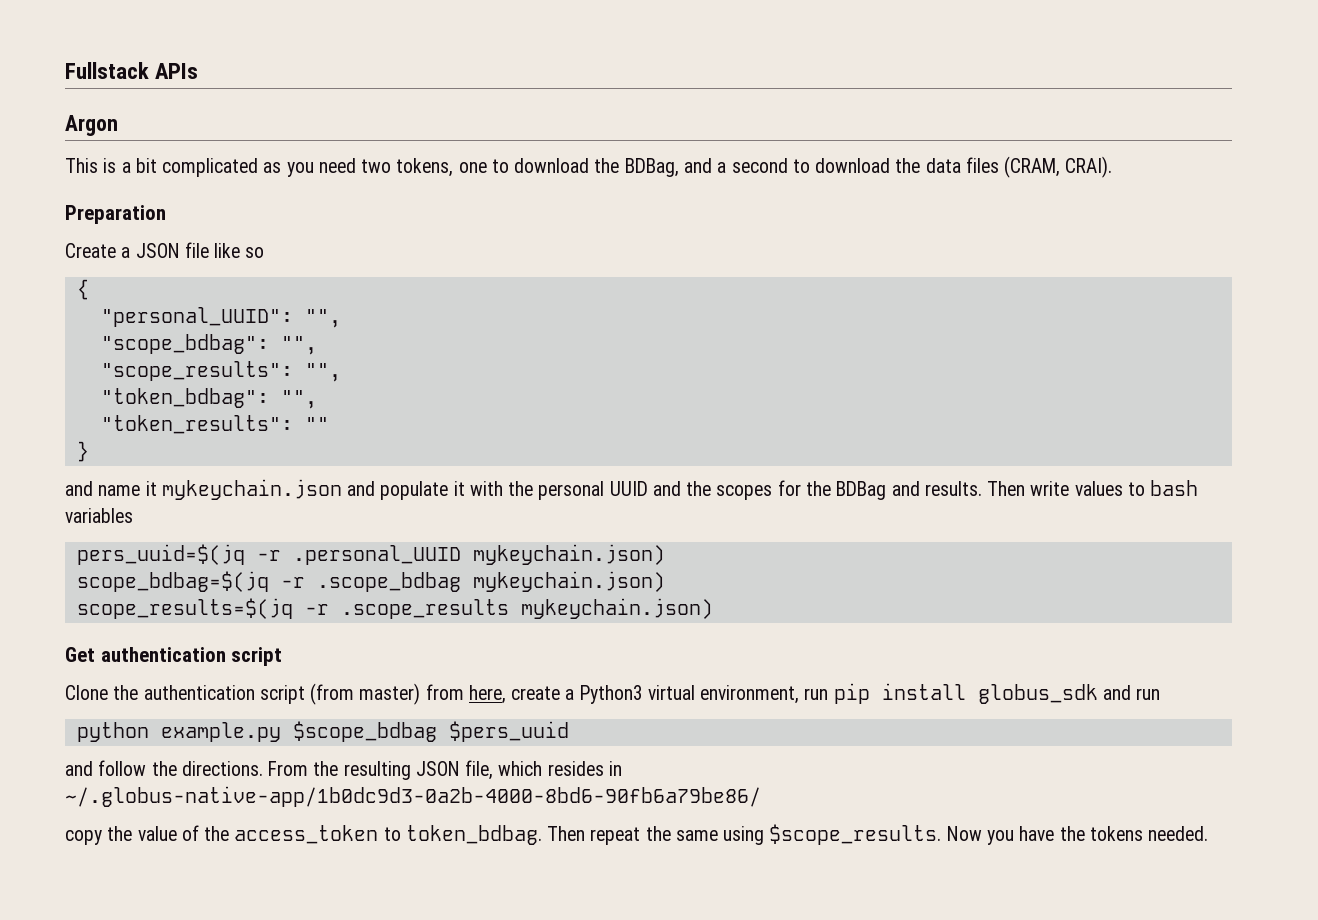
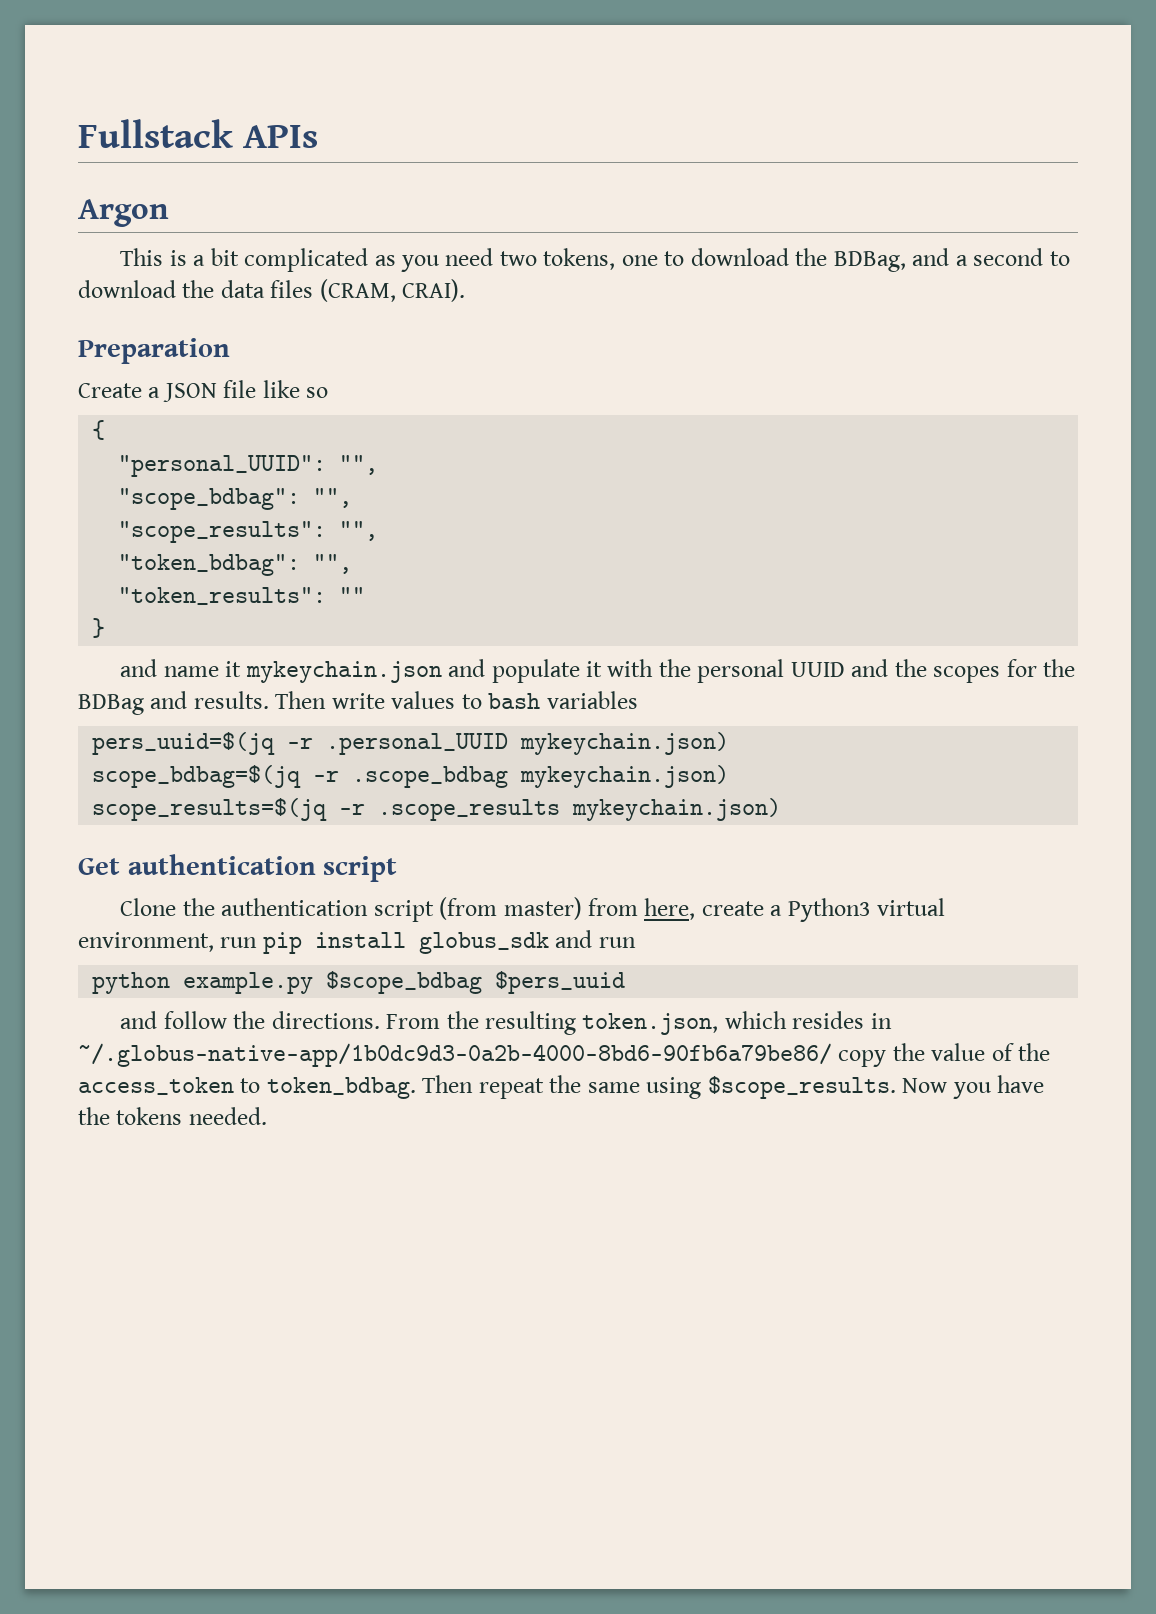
[415,760,494,780] JSON file, -> [582,1013,719,1035] token.json,
(761, 796) // -> (832, 1055) none

